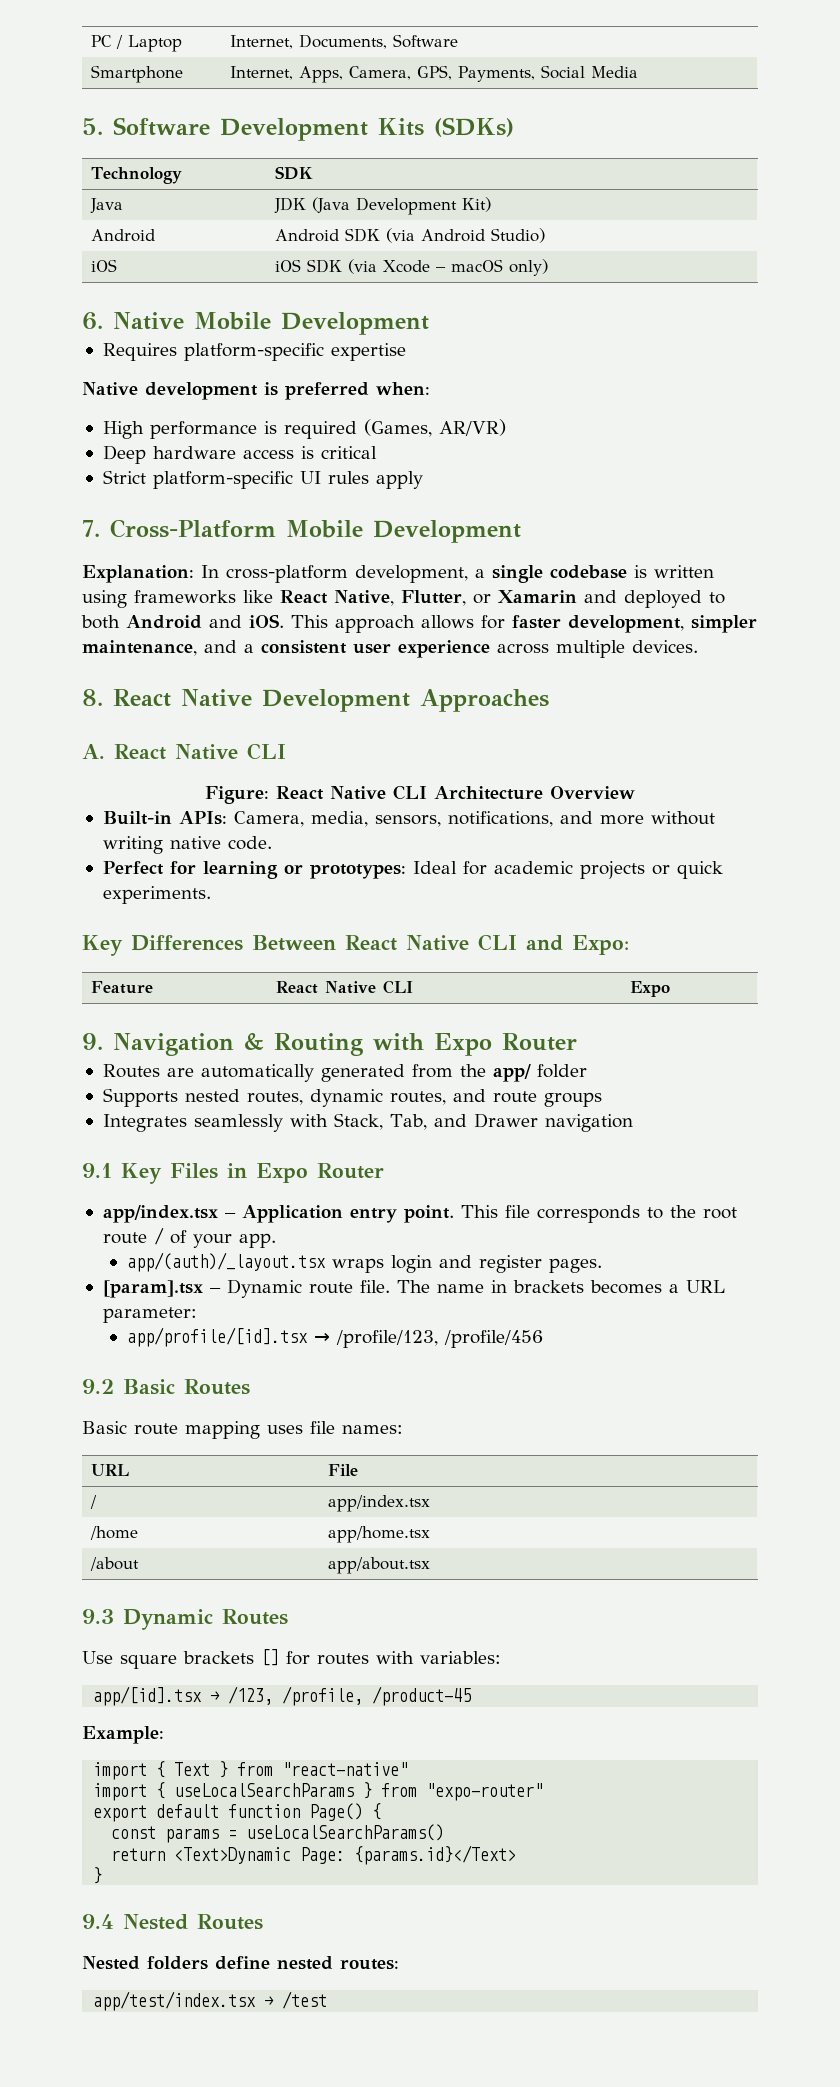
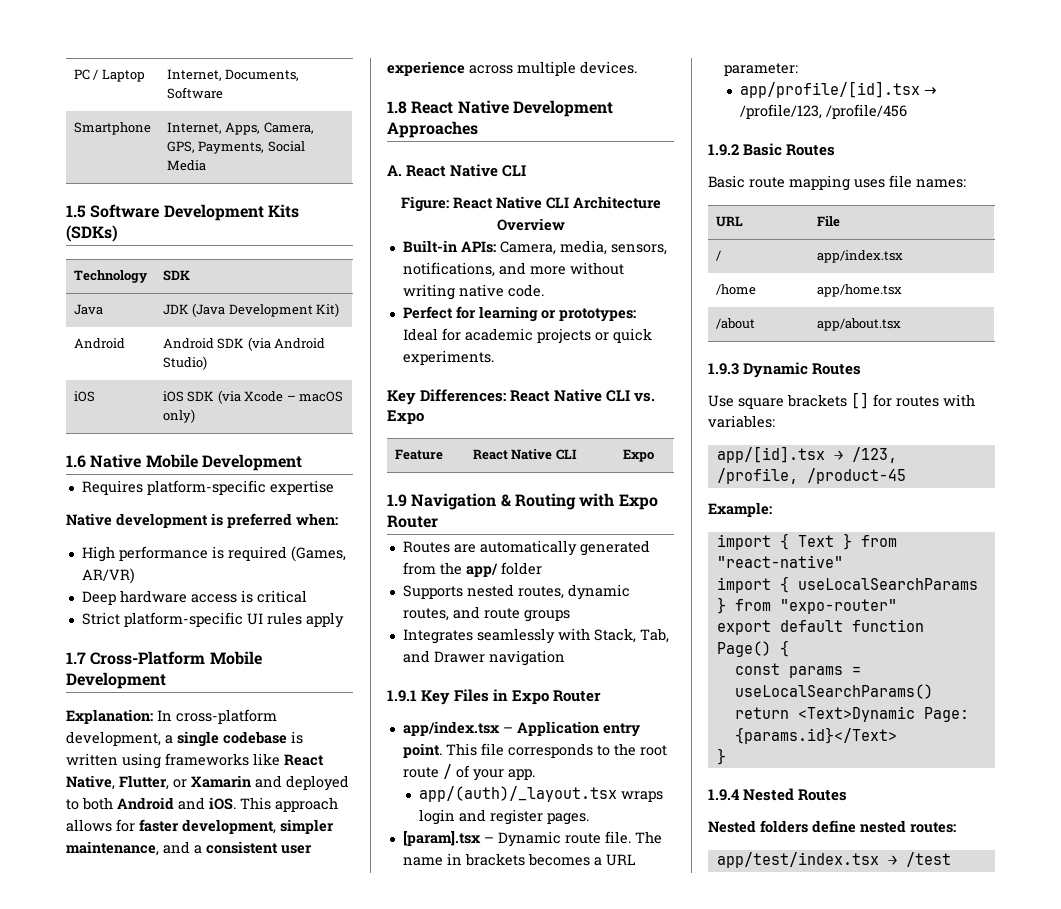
[82,118,103,135] 5. -> [66,205,86,218] 1.5
[82,312,103,330] 6. -> [66,455,86,468] 1.6
[82,520,100,537] 7. -> [66,652,86,664] 1.7
[82,689,103,706] 8. -> [387,101,407,114] 1.8
[131,934,629,955] Differences Between React Native CLI and Expo: -> [420,389,656,402] [387,410,424,425] Differences: React Native CLI vs. Expo
[82,1033,103,1050] 9. -> [387,494,407,507] 1.9
[82,1163,112,1178] 9.1 -> [387,690,417,702] 1.9.1
[82,1379,114,1394] 9.2 -> [708,144,739,156] 1.9.2
[82,1609,114,1624] 9.3 -> [708,363,739,375] 1.9.3
[82,1914,114,1929] 9.4 -> [708,789,740,801] 1.9.4

